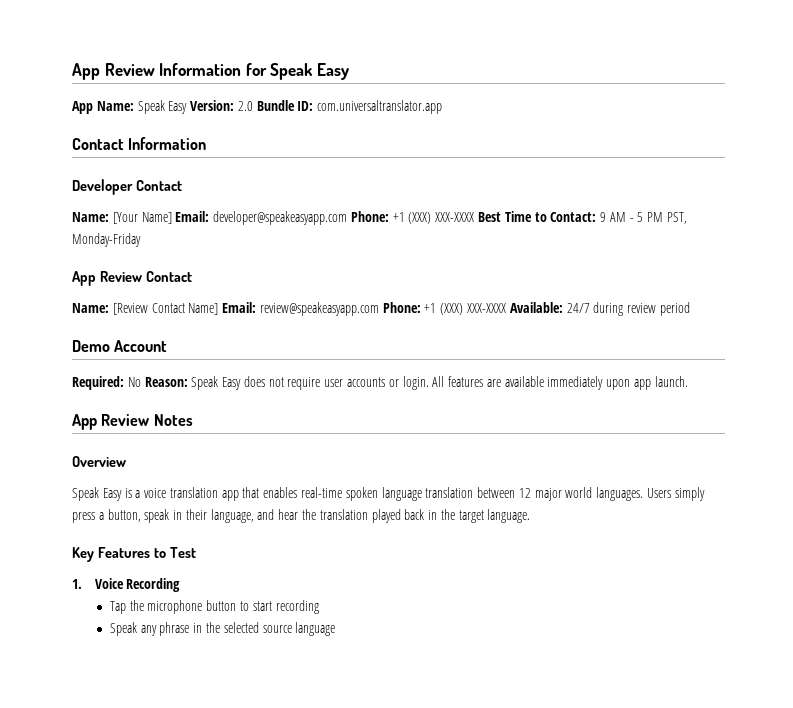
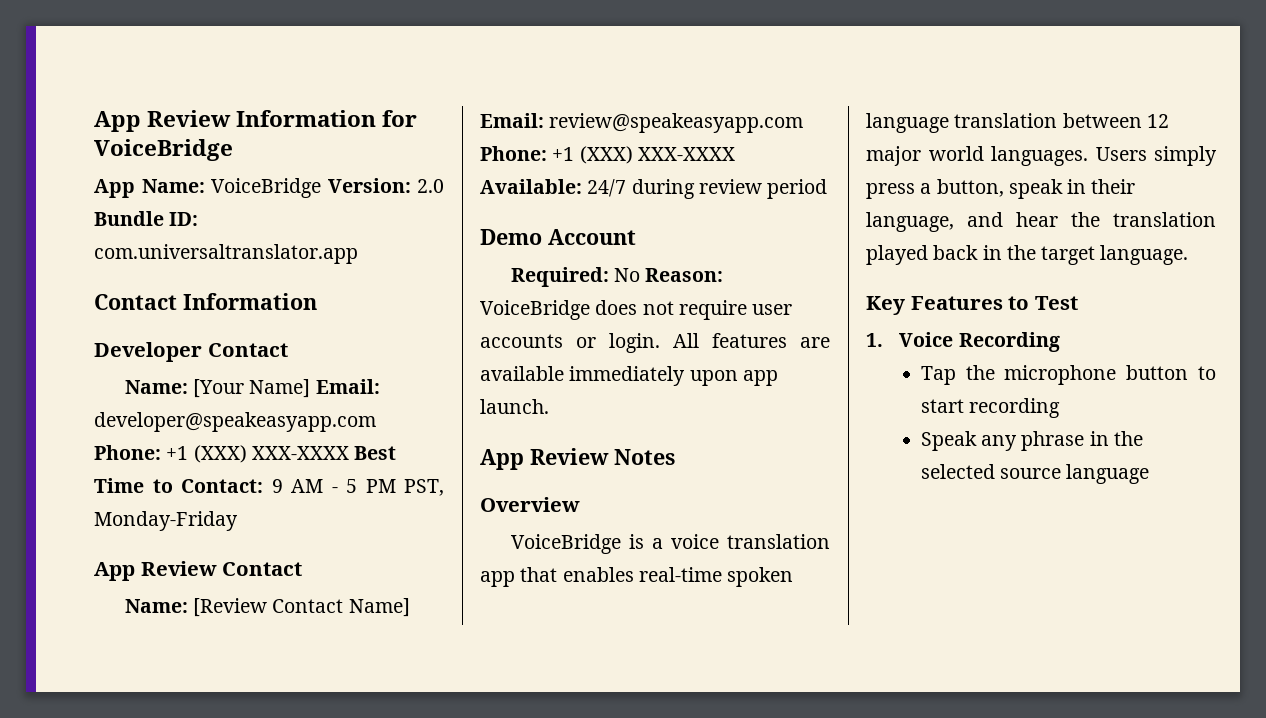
[270,63,349,80] Speak Easy -> [94,139,233,161] VoiceBridge
[137,100,188,114] Speak Easy -> [211,178,321,198] VoiceBridge
[191,376,242,390] Speak Easy -> [480,300,590,320] VoiceBridge
[72,487,122,501] Speak Easy -> [510,534,621,554] VoiceBridge

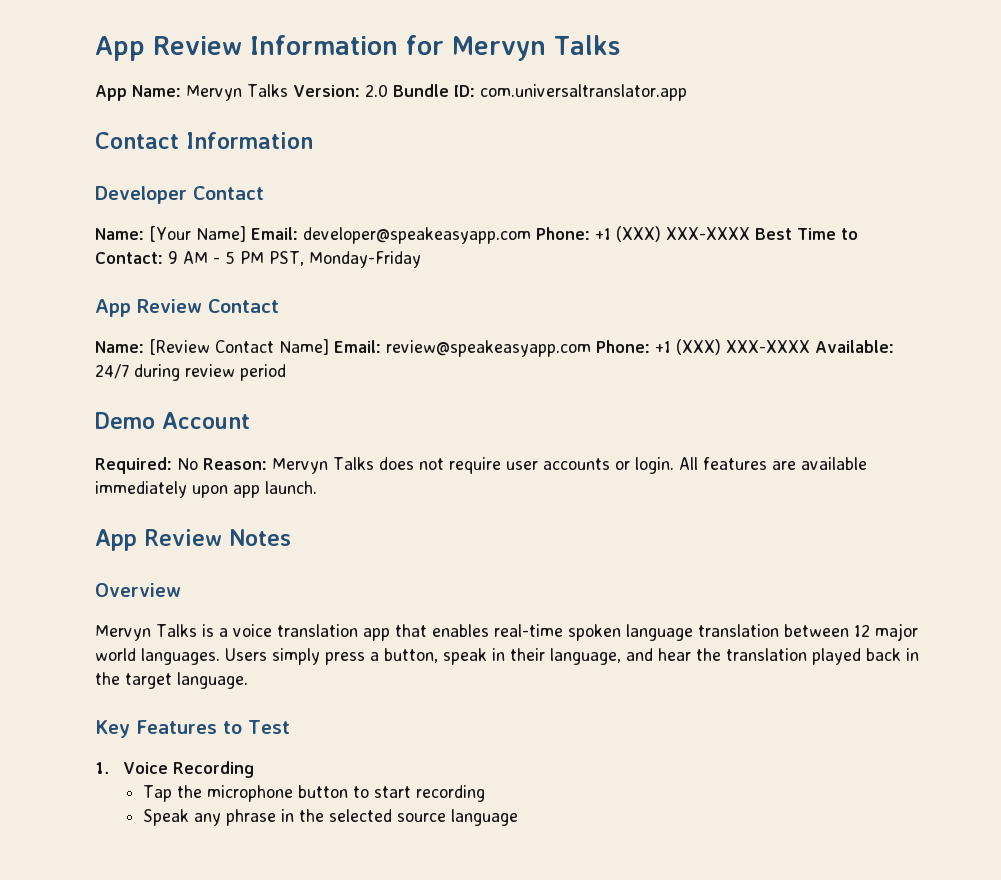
[94,139,233,161] VoiceBridge -> [452,35,620,61] Mervyn Talks
[211,178,321,198] VoiceBridge -> [186,84,288,101] Mervyn Talks
[480,300,590,320] VoiceBridge -> [272,457,374,474] Mervyn Talks
[510,534,621,554] VoiceBridge -> [95,624,197,641] Mervyn Talks

